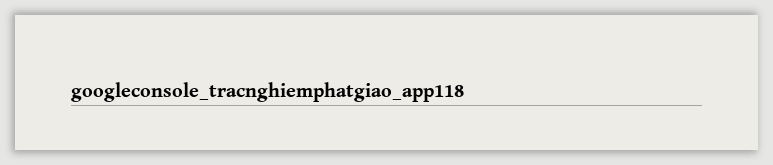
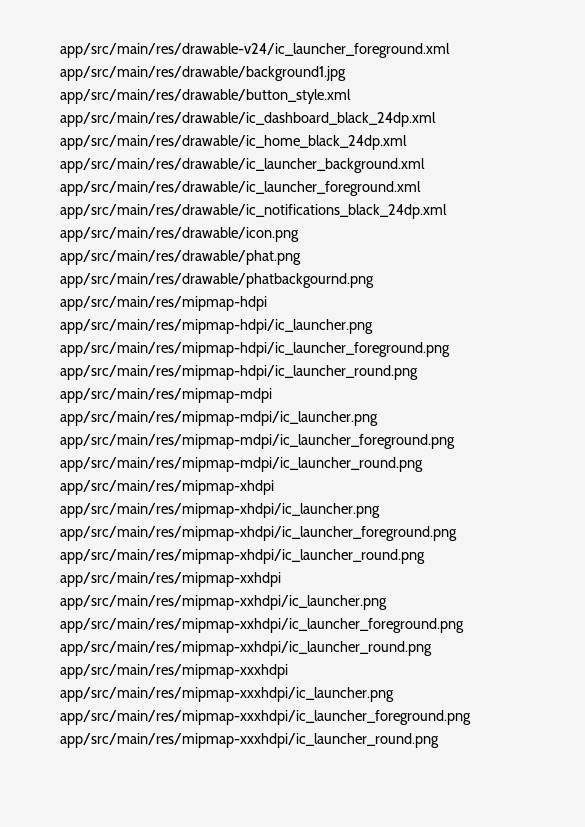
[71,82,464,102] googleconsole_tracnghiemphatgiao_app118 -> [60,43,450,58] [60,66,346,81] [60,89,351,104] [60,112,436,127] [60,135,407,150] [60,158,425,173] [60,181,421,196] [60,204,447,219] [60,227,299,242] [60,250,301,265] [60,273,374,288] [60,296,267,311] [60,319,373,334] [60,342,450,357] [60,365,418,380] [60,388,272,403] [60,411,378,426] [60,434,455,449] [60,457,423,472] [60,480,274,495] [60,503,380,518] [60,526,457,541] [60,549,425,564] [60,572,281,587] [60,595,387,610] [60,618,464,633] [60,641,432,656] [60,664,288,679] [60,687,394,702] [60,710,471,725] [60,733,439,748] app/src/main/res/drawable-v24/ic_launcher_foreground.xml // app/src/main/res/drawable/background1.jpg // app/src/main/res/drawable/button_style.xml // app/src/main/res/drawable/ic_dashboard_black_24dp.xml // app/src/main/res/drawable/ic_home_black_24dp.xml // app/src/main/res/drawable/ic_launcher_background.xml // app/src/main/res/drawable/ic_launcher_foreground.xml // app/src/main/res/drawable/ic_notifications_black_24dp.xml // app/src/main/res/drawable/icon.png // app/src/main/res/drawable/phat.png // app/src/main/res/drawable/phatbackgournd.png // app/src/main/res/mipmap-hdpi // app/src/main/res/mipmap-hdpi/ic_launcher.png // app/src/main/res/mipmap-hdpi/ic_launcher_foreground.png // app/src/main/res/mipmap-hdpi/ic_launcher_round.png // app/src/main/res/mipmap-mdpi // app/src/main/res/mipmap-mdpi/ic_launcher.png // app/src/main/res/mipmap-mdpi/ic_launcher_foreground.png // app/src/main/res/mipmap-mdpi/ic_launcher_round.png // app/src/main/res/mipmap-xhdpi // app/src/main/res/mipmap-xhdpi/ic_launcher.png // app/src/main/res/mipmap-xhdpi/ic_launcher_foreground.png // app/src/main/res/mipmap-xhdpi/ic_launcher_round.png // app/src/main/res/mipmap-xxhdpi // app/src/main/res/mipmap-xxhdpi/ic_launcher.png // app/src/main/res/mipmap-xxhdpi/ic_launcher_foreground.png // app/src/main/res/mipmap-xxhdpi/ic_launcher_round.png // app/src/main/res/mipmap-xxxhdpi // app/src/main/res/mipmap-xxxhdpi/ic_launcher.png // app/src/main/res/mipmap-xxxhdpi/ic_launcher_foreground.png // app/src/main/res/mipmap-xxxhdpi/ic_launcher_round.png

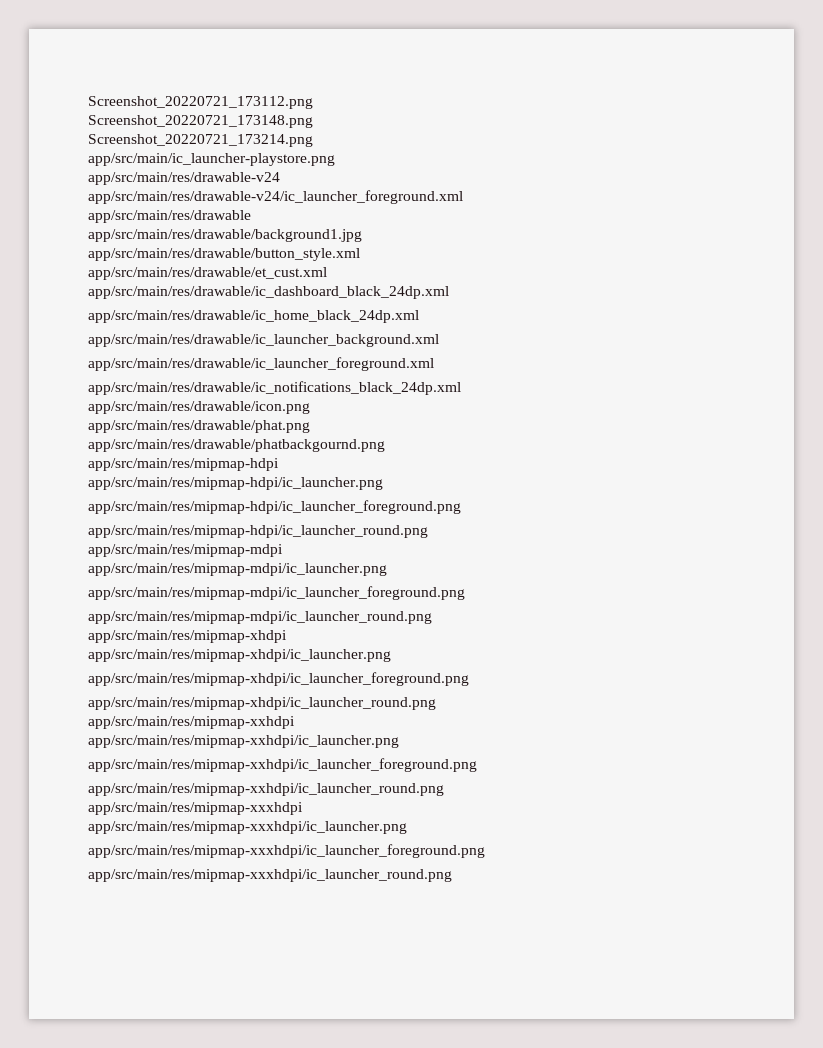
(60, 50) none -> [88,96,313,109] [88,115,313,128] [88,134,313,147] [88,153,335,166] [88,172,280,185] Screenshot_20220721_173112.png // Screenshot_20220721_173148.png // Screenshot_20220721_173214.png // app/src/main/ic_launcher-playstore.png // app/src/main/res/drawable-v24 //
(450, 50) none -> [88,210,251,223] // app/src/main/res/drawable
(351, 96) none -> [88,267,327,280] // app/src/main/res/drawable/et_cust.xml

